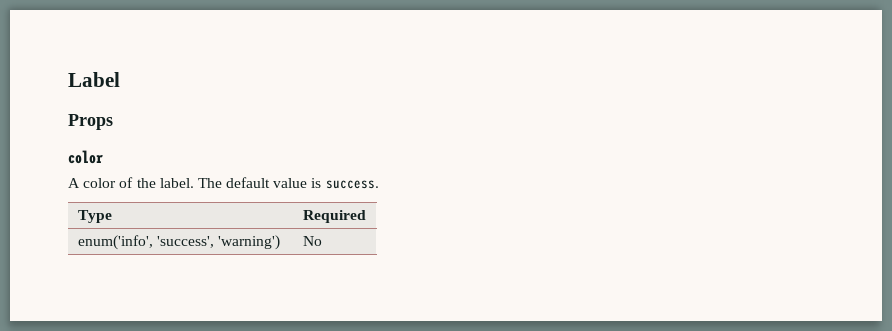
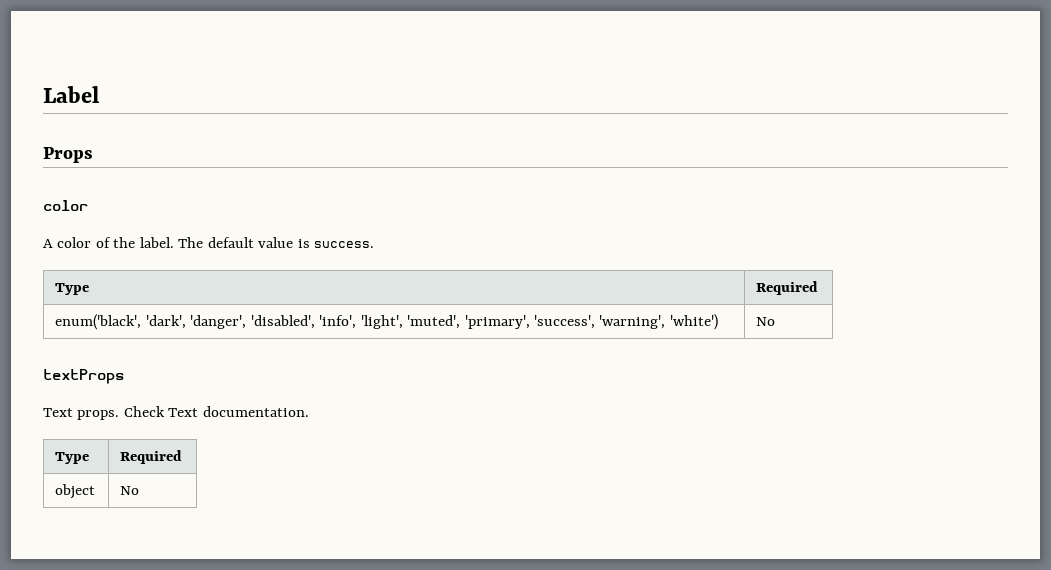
[77,235,281,250] enum('info', 'success', 'warning') -> [55,314,718,330] [756,317,776,326] [43,369,124,384] [43,406,309,420] [55,452,90,464] [120,450,183,464] [55,484,96,499] enum('black', 'dark', 'danger', 'disabled', 'info', 'light', 'muted', 'primary', 'success', 'warning', 'white') | No // textProps // Text props. Check Text documentation. // Type | Required // object

